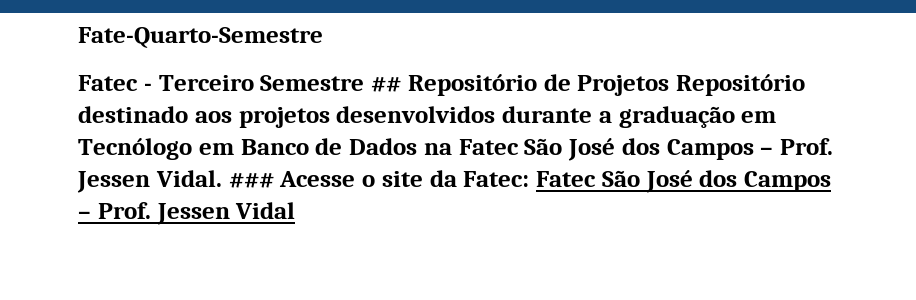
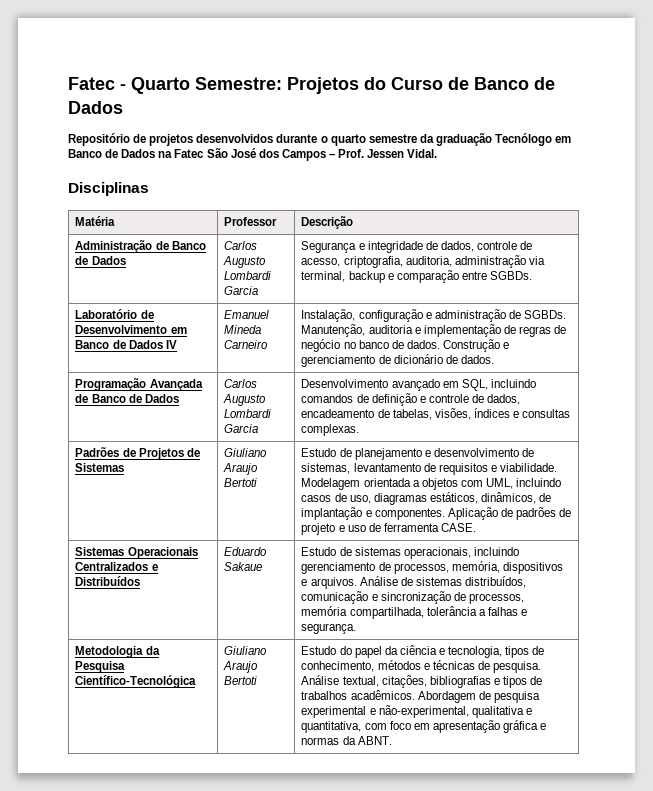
[78,27,323,48] Fate-Quarto-Semestre // -> (68, 83) none
[158,74,805,96] [78,106,777,128] Terceiro Semestre ## Repositório de Projetos Repositório destinado aos projetos desenvolvidos durante a graduação em -> [131,77,555,94] [68,101,123,114] [68,133,492,146] Quarto Semestre: Projetos do Curso de Banco de Dados // Repositório de projetos desenvolvidos durante o quarto semestre da graduação
[228,170,831,193] [78,202,296,225] ### Acesse o site da Fatec: Fatec São José dos Campos – Prof. Jessen Vidal -> [68,182,149,196] [75,216,116,226] [224,217,278,226] [301,216,354,229] [75,240,206,253] [75,256,126,265] [224,241,258,250] [223,256,267,268] [224,271,272,280] [224,286,259,295] [301,241,533,253] [301,255,545,268] [301,270,532,283] [75,309,154,319] [75,325,187,334] [75,340,177,349] [224,310,270,319] [224,325,262,334] [224,340,269,349] [301,309,566,322] [301,324,567,337] [301,339,510,352] [301,354,494,367] [75,378,203,391] [75,394,179,403] [224,379,258,388] [223,394,267,406] [224,409,272,418] [224,424,259,433] [301,379,536,391] [301,393,521,406] [301,408,571,420] [301,424,360,436] [75,447,200,460] [75,463,125,472] [224,448,268,457] [223,463,259,475] [224,478,258,487] [301,448,534,460] [301,463,557,475] [301,478,562,490] [301,492,552,505] [301,507,572,520] [301,523,476,535] [75,547,198,559] [75,562,158,571] [75,576,141,586] [224,547,268,556] [224,562,263,571] [301,547,519,559] [301,561,563,574] [301,576,526,589] [301,591,524,604] [301,606,527,619] [301,623,357,634] [75,646,160,658] [75,661,126,673] [75,675,197,688] [224,646,268,655] [223,661,259,673] [224,676,258,685] [301,645,545,658] [301,660,541,673] [301,675,543,688] [301,690,540,703] [301,705,532,718] [301,720,547,733] [301,736,392,745] // Disciplinas // Matéria | Professor | Descrição // Administração de Banco de Dados | Carlos Augusto Lombardi Garcia | Segurança e integridade de dados, controle de acesso, criptografia, auditoria, administração via terminal, backup e comparação entre SGBDs. // Laboratório de Desenvolvimento em Banco de Dados IV | Emanuel Mineda Carneiro | Instalação, configuração e administração de SGBDs. Manutenção, auditoria e implementação de regras de negócio no banco de dados. Construção e gerenciamento de dicionário de dados. // Programação Avançada de Banco de Dados | Carlos Augusto Lombardi Garcia | Desenvolvimento avançado em SQL, incluindo comandos de definição e controle de dados, encadeamento de tabelas, visões, índices e consultas complexas. // Padrões de Projetos de Sistemas | Giuliano Araujo Bertoti | Estudo de planejamento e desenvolvimento de sistemas, levantamento de requisitos e viabilidade. Modelagem orientada a objetos com UML, incluindo casos de uso, diagramas estáticos, dinâmicos, de implantação e componentes. Aplicação de padrões de projeto e uso de ferramenta CASE. // Sistemas Operacionais Centralizados e Distribuídos | Eduardo Sakaue | Estudo de sistemas operacionais, incluindo gerenciamento de processos, memória, dispositivos e arquivos. Análise de sistemas distribuídos, comunicação e sincronização de processos, memória compartilhada, tolerância a falhas e segurança. // Metodologia da Pesquisa Científico-Tecnológica | Giuliano Araujo Bertoti | Estudo do papel da ciência e tecnologia, tipos de conhecimento, métodos e técnicas de pesquisa. Análise textual, citações, bibliografias e tipos de trabalhos acadêmicos. Abordagem de pesquisa experimental e não-experimental, qualitativa e quantitativa, com foco em apresentação gráfica e normas da ABNT.

